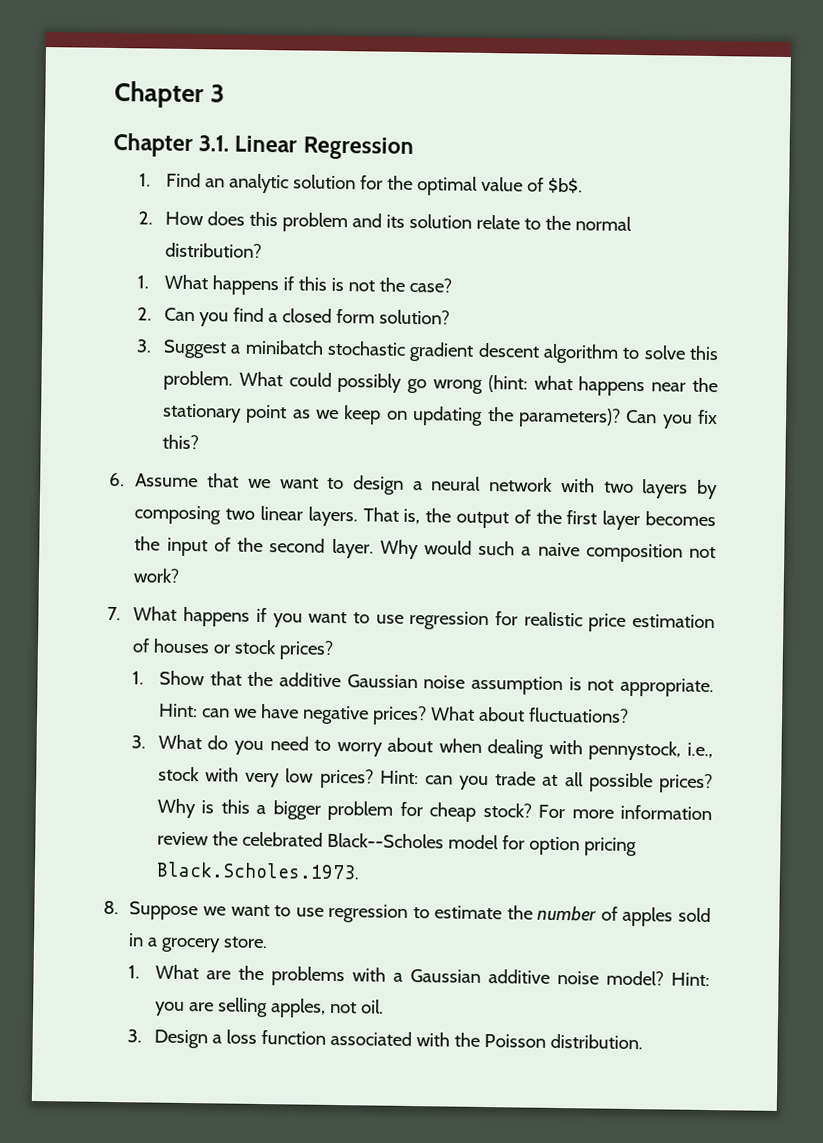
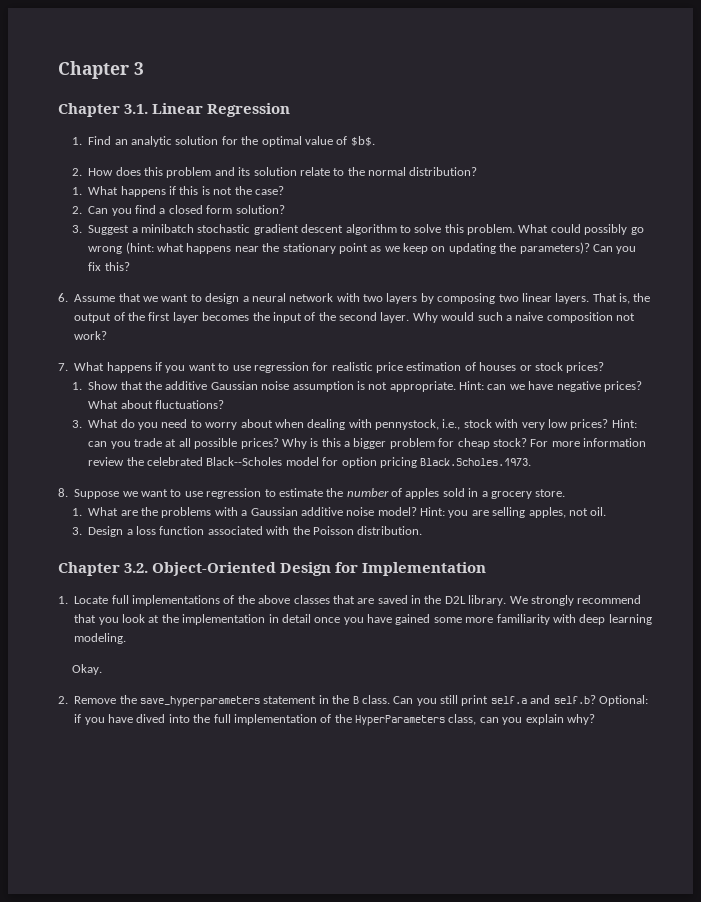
(643, 1041) none -> [58,562,487,576] [58,595,642,606] [74,614,652,625] [74,633,127,644] [72,664,103,675] [58,695,648,707] [74,714,595,726] // Chapter 3.2. Object-Oriented Design for Implementation // 1. Locate full implementations of the above classes that are saved in the D2L library. We strongly recommend that you look at the implementation in detail once you have gained some more familiarity with deep learning modeling. // Okay. // 2. Remove the save_hyperparameters statement in the B class. Can you still print self.a and self.b? Optional: if you have dived into the full implementation of the HyperParameters class, can you explain why?

